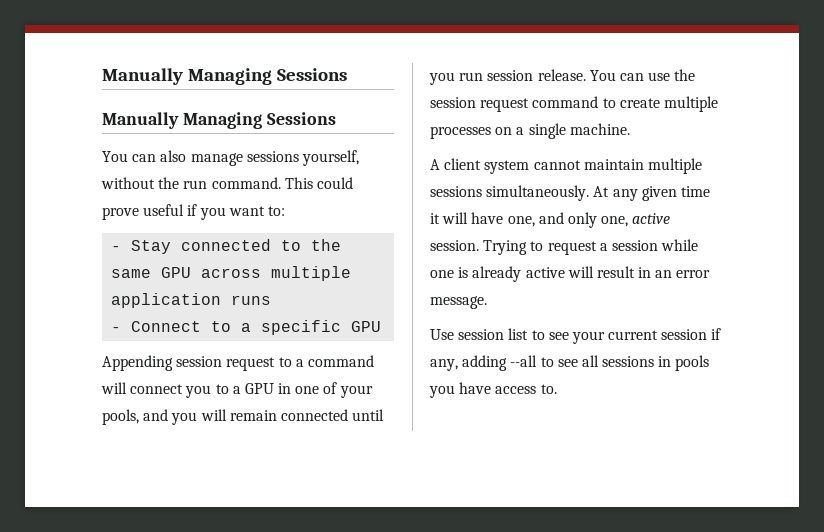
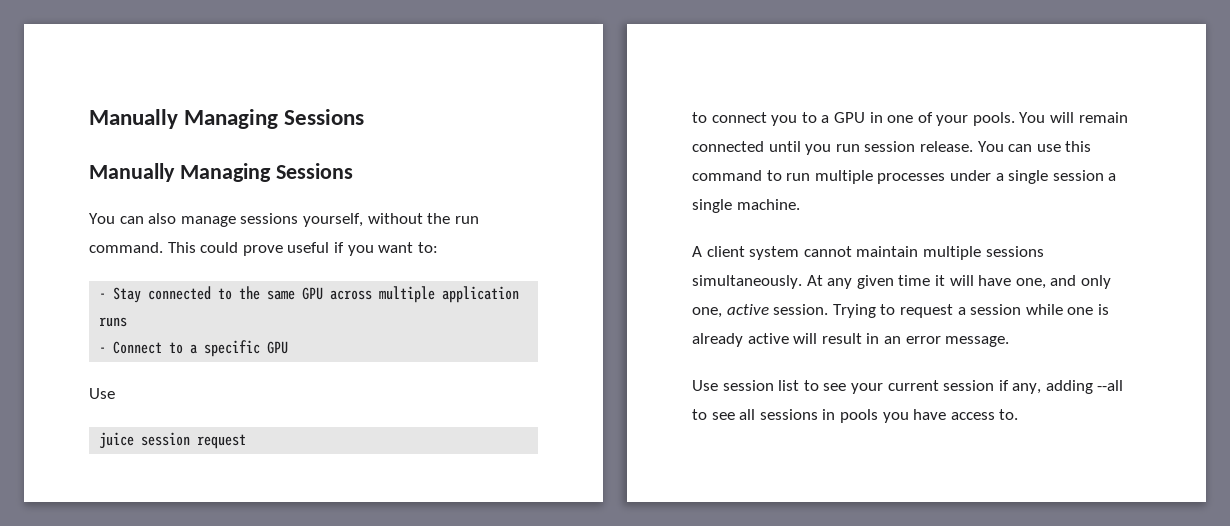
[102,355,374,371] [101,382,127,394] Appending session request to a command will -> [89,388,115,399] [99,432,247,449] [692,112,707,123] Use // juice session request // to
[102,409,198,425] pools, and you -> [972,112,1046,126] pools. You
[674,69,696,81] [430,97,530,112] the session request -> [1065,141,1092,152] this
[619,98,660,108] create -> [786,173,811,181] run
[495,127,513,135] on -> [949,170,1104,184] under a single session

